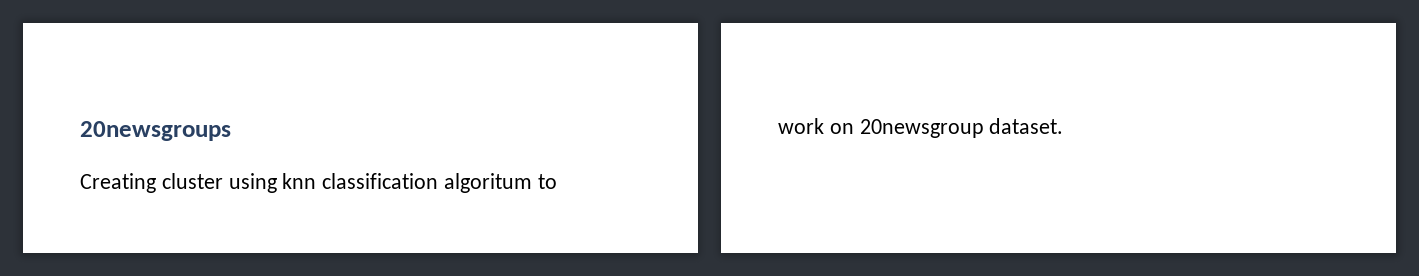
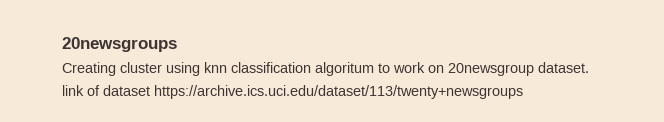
(1064, 126) none -> [62,85,523,99] // link of dataset https://archive.ics.uci.edu/dataset/113/twenty+newsgroups

